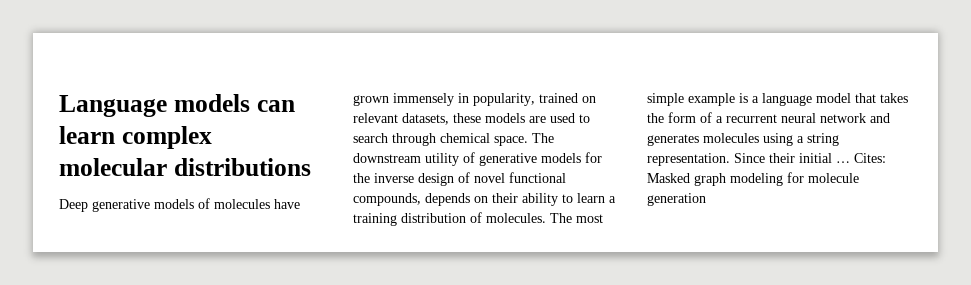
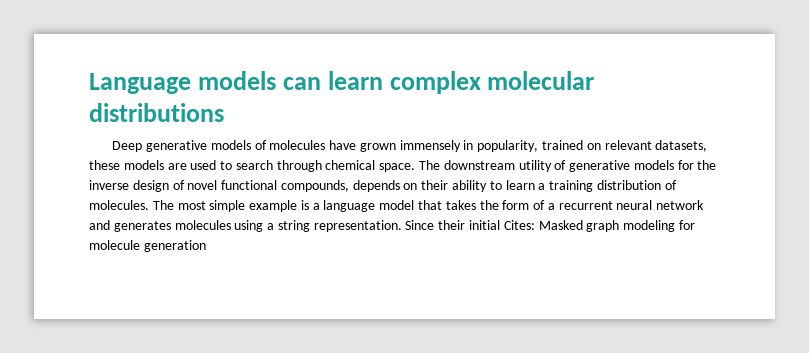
[836,161,850,163] … -> (501, 225) none

